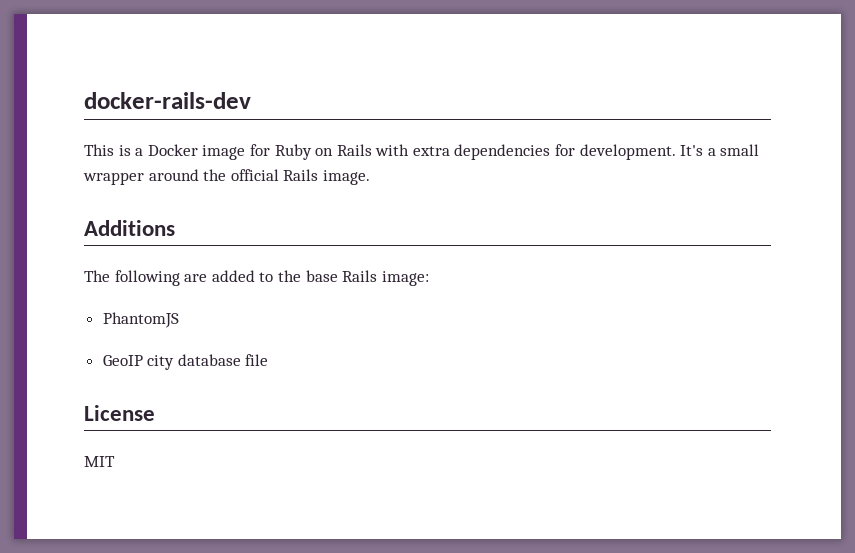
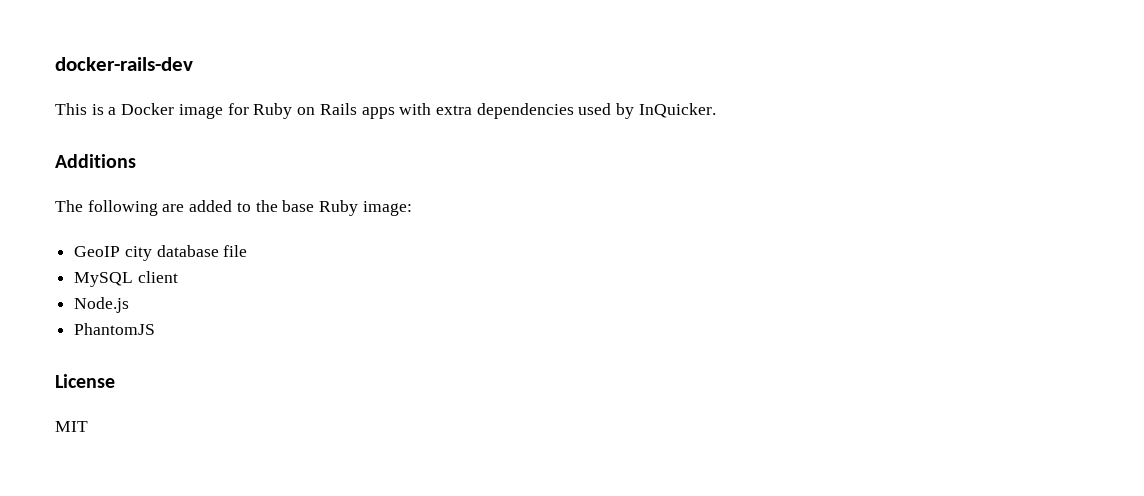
(372, 150) none -> [361,107,395,119] apps
[555,144,760,160] [83,169,370,185] for development. It's a small wrapper around the official Rails image. -> [578,103,716,119] used by InQuicker.
[342,270,378,282] Rails -> [319,200,359,216] Ruby
[102,312,179,328] // PhantomJS -> (412, 208) none
(269, 360) none -> [74,271,178,287] [74,297,130,313] [74,323,156,335] // MySQL client // Node.js // PhantomJS

